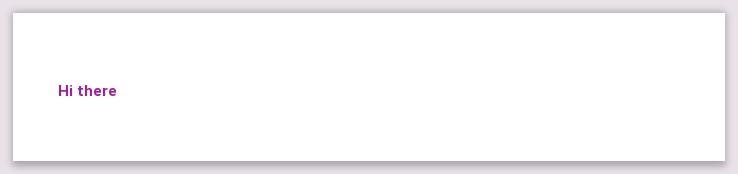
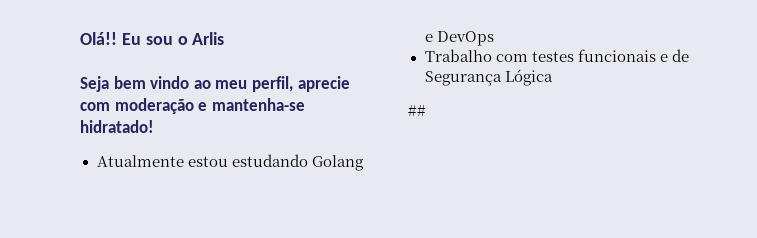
[58,85,118,96] Hi there -> [80,32,225,45] [80,76,350,92] [80,98,305,114] [80,120,154,133] [96,154,364,171] [424,31,494,46] [424,49,689,62] [424,69,553,86] [408,105,426,116] Olá!! Eu sou o Arlis // Seja bem vindo ao meu perfil, aprecie com moderação e mantenha-se hidratado! // Atualmente estou estudando Golang e DevOps // Trabalho com testes funcionais e de Segurança Lógica // ##

